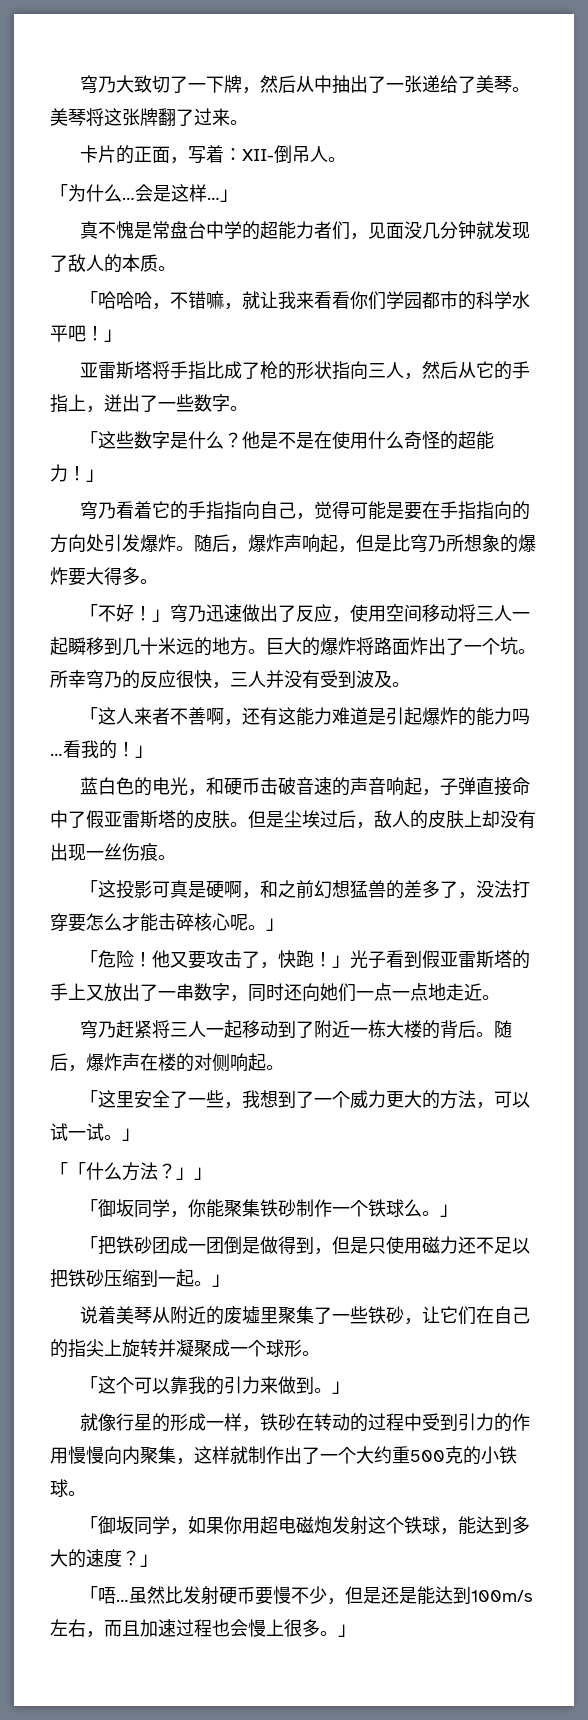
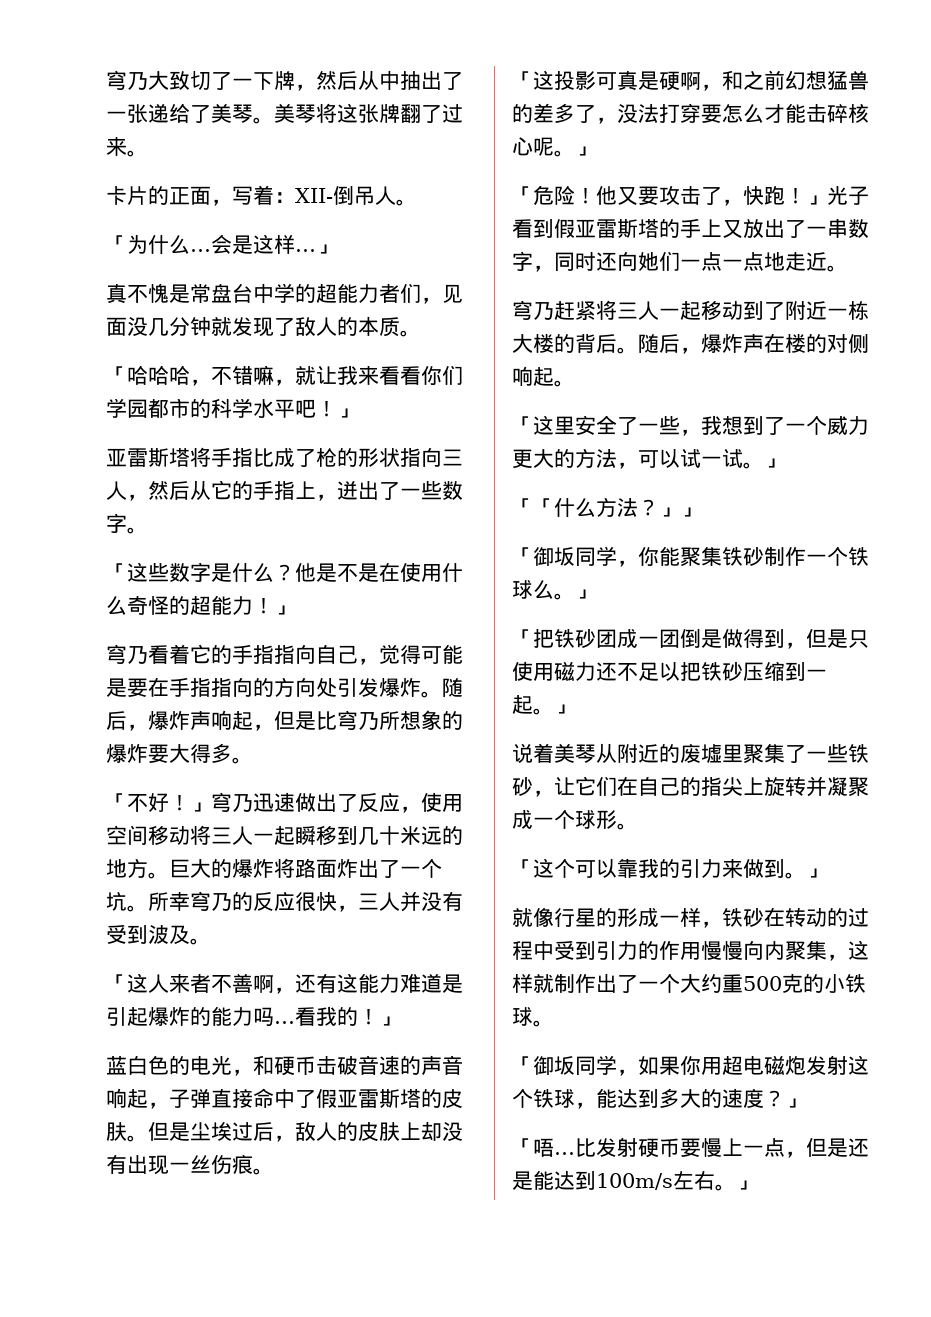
[128,1586,165,1604] 虽然 -> (575, 1153) none
[290,1586,327,1604] 不少 -> [722,1138,785,1157] 上一点
[86,1619,320,1638] ，而且加速过程也会慢上很多 -> (715, 1180) none

